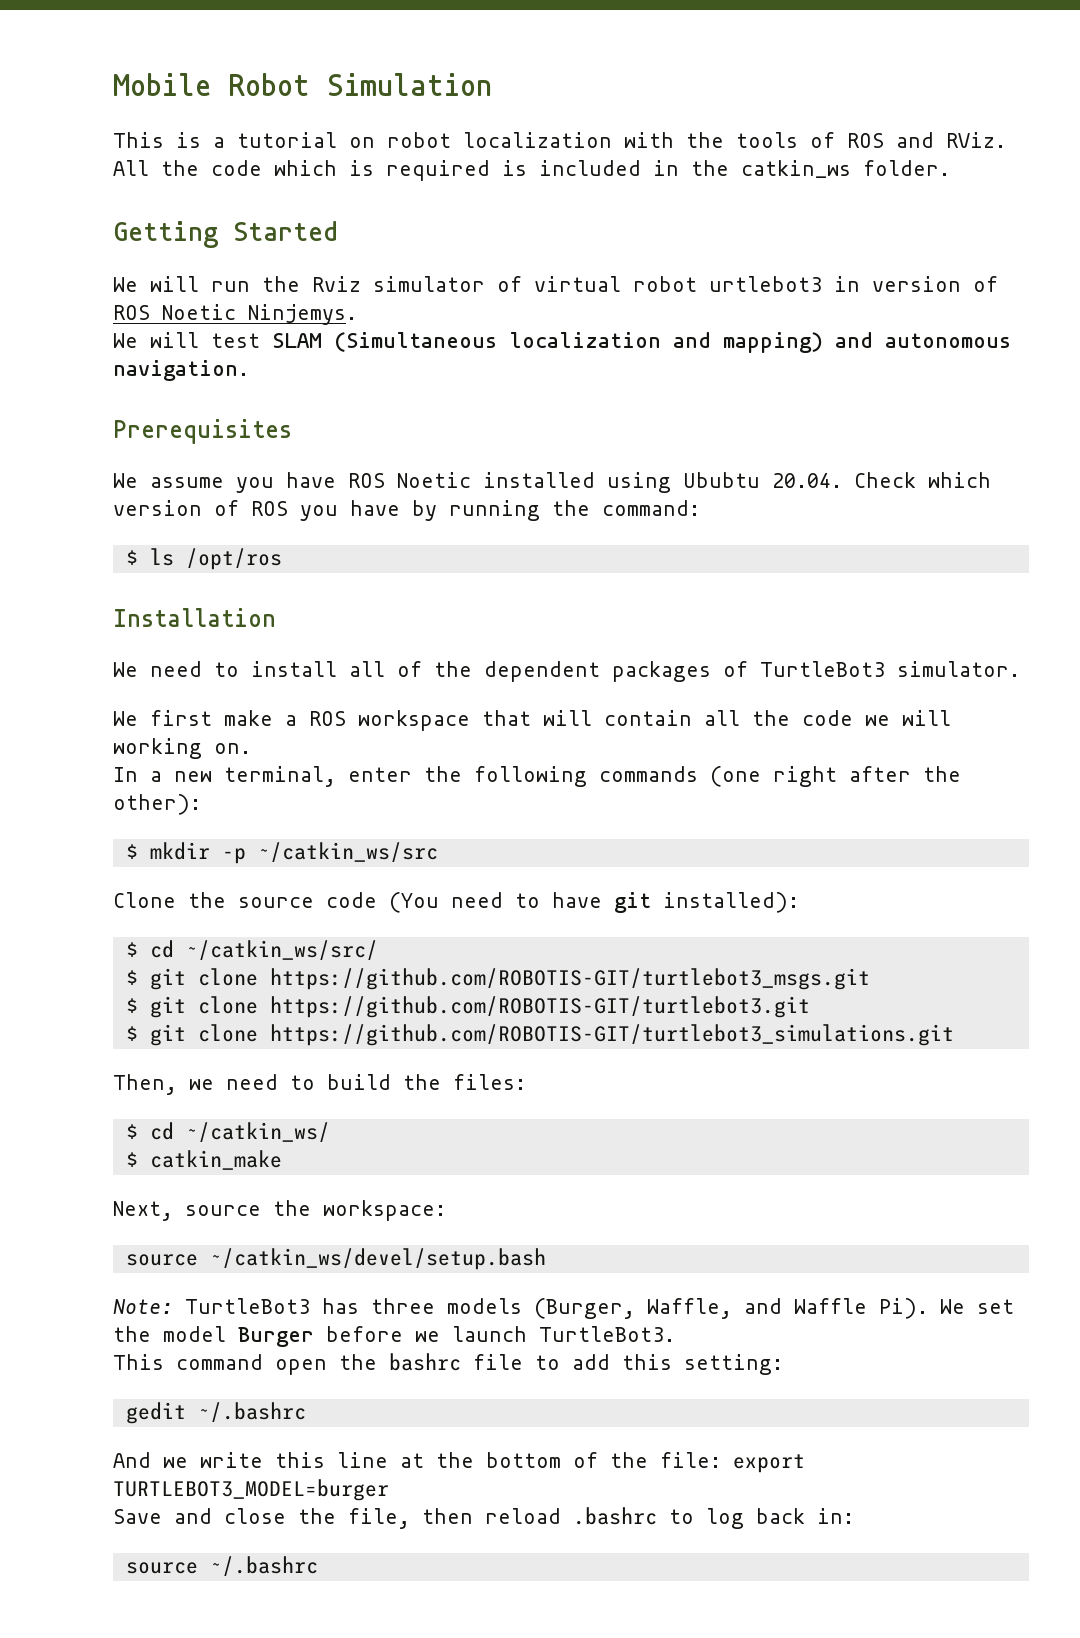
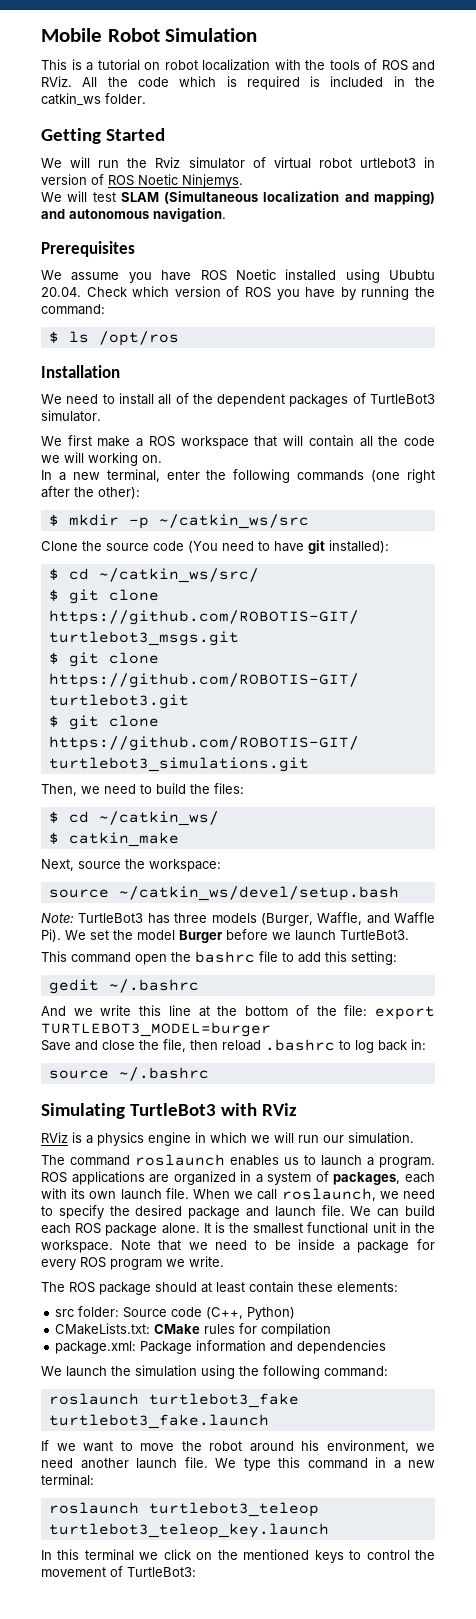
(318, 1566) none -> [41,1103,297,1119] [41,1132,414,1146] [41,1154,435,1168] [41,1171,435,1185] [41,1188,435,1201] [41,1205,436,1219] [41,1222,436,1236] [41,1239,436,1253] [41,1256,224,1270] [41,1281,398,1295] [55,1306,296,1320] [55,1323,332,1337] [55,1340,387,1354] [41,1365,388,1379] [48,1393,299,1408] [48,1414,269,1429] [41,1440,435,1453] [41,1457,435,1471] [41,1474,94,1486] [48,1502,319,1517] [48,1523,329,1538] [41,1549,435,1563] [41,1566,196,1577] // Simulating TurtleBot3 with RViz // RViz is a physics engine in which we will run our simulation. // The command roslaunch enables us to launch a program. ROS applications are organized in a system of packages, each with its own launch file. When we call roslaunch, we need to specify the desired package and launch file. We can build each ROS package alone. It is the smallest functional unit in the workspace. Note that we need to be inside a package for every ROS program we write. // The ROS package should at least contain these elements: // src folder: Source code (C++, Python) // CMakeLists.txt: CMake rules for compilation // package.xml: Package information and dependencies // We launch the simulation using the following command: // roslaunch turtlebot3_fake turtlebot3_fake.launch // If we want to move the robot around his environment, we need another launch file. We type this command in a new terminal: // roslaunch turtlebot3_teleop turtlebot3_teleop_key.launch // In this terminal we click on the mentioned keys to control the movement of TurtleBot3:

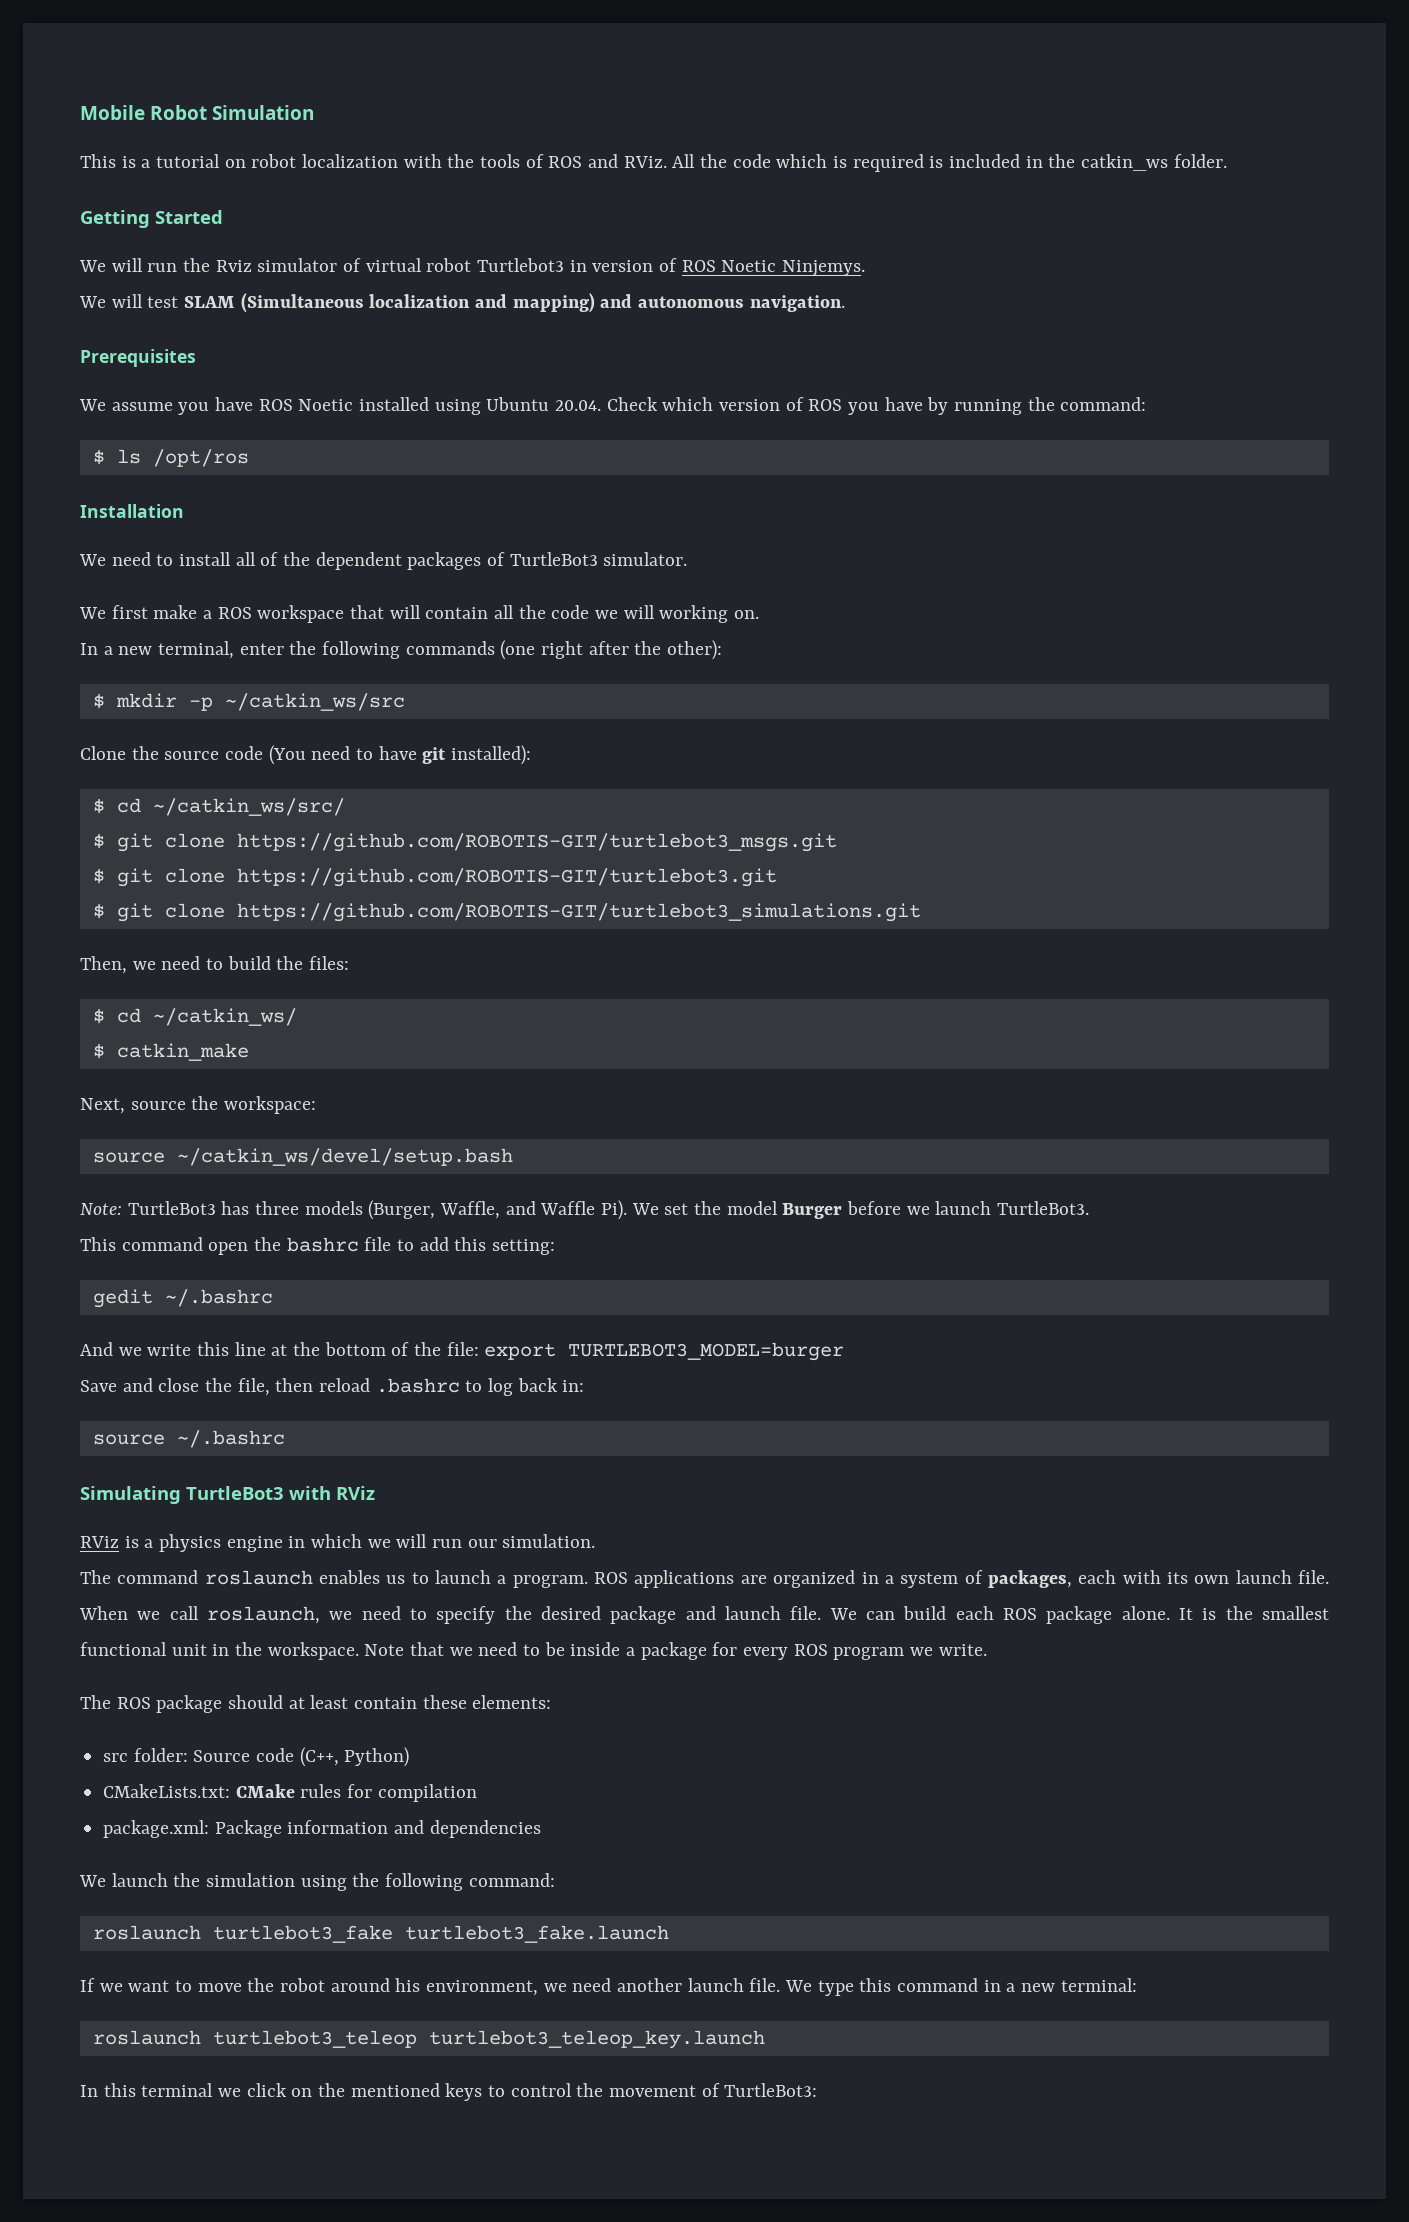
[359,158,416,168] urtlebot3 -> [477,258,565,272] Turtlebot3
[389,270,435,280] Ububtu -> [486,397,550,411] Ubuntu

